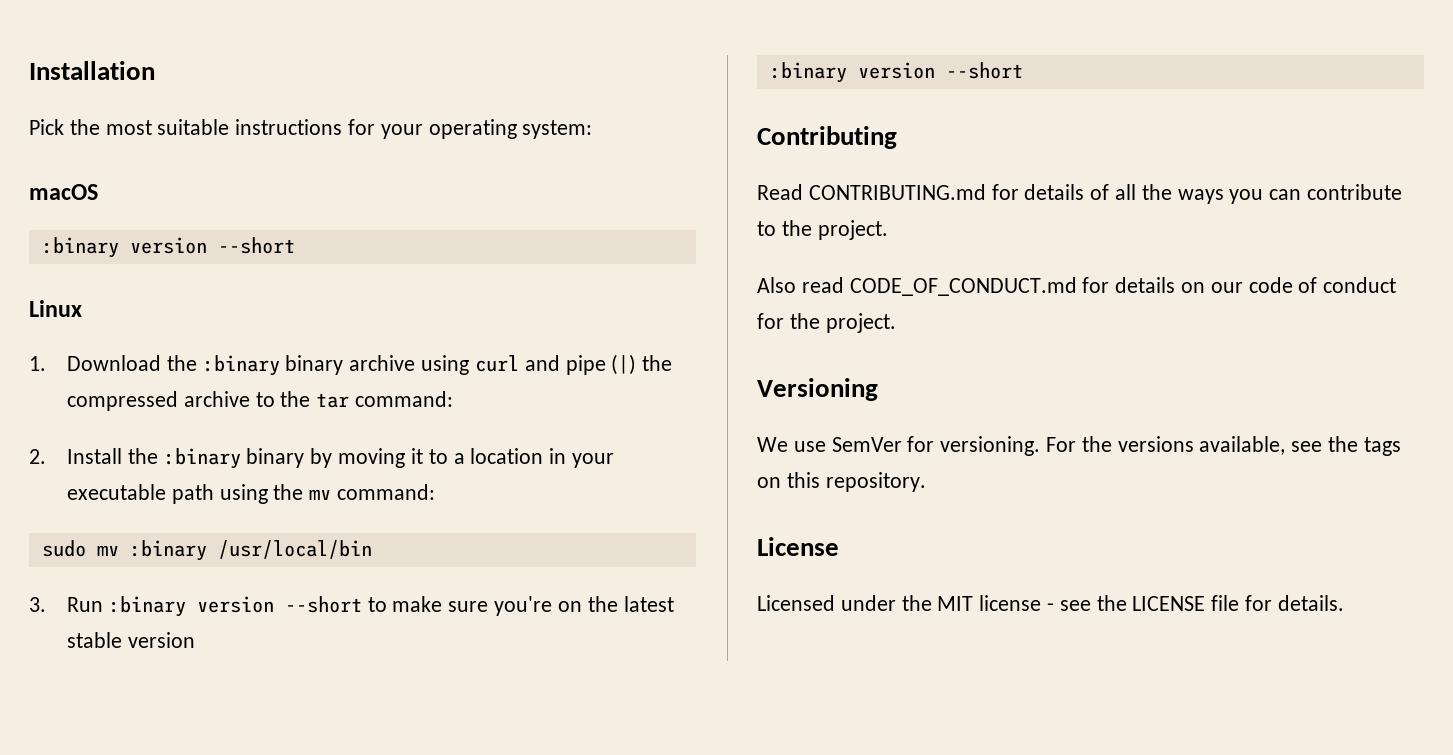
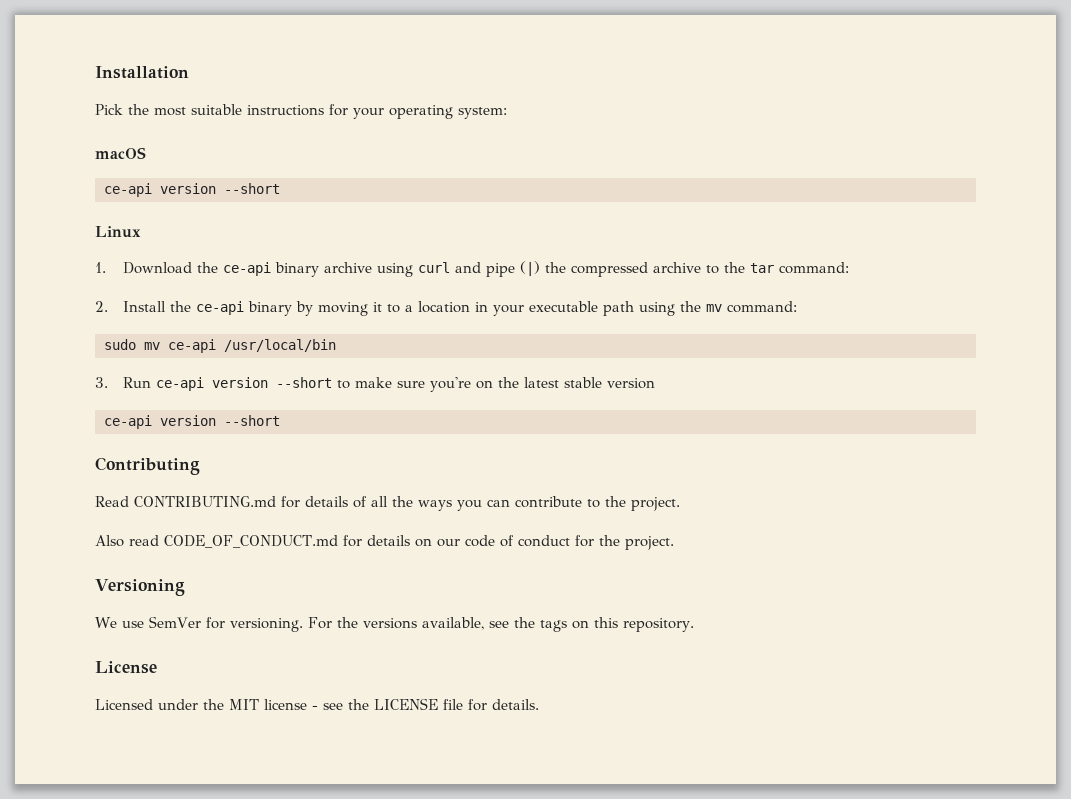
[41,237,119,258] :binary -> [104,183,152,197] ce-api
[202,355,280,376] :binary -> [222,262,271,276] ce-api
[163,448,241,469] :binary -> [195,301,244,315] ce-api
[129,540,207,561] :binary -> [168,339,216,353] ce-api
[108,596,186,617] :binary -> [155,377,204,391] ce-api
[769,62,847,83] :binary -> [104,415,152,429] ce-api

